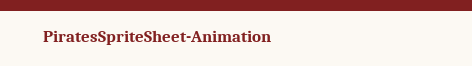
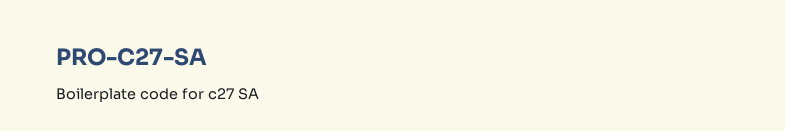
[43,30,271,45] PiratesSpriteSheet-Animation -> [56,48,207,66] [56,88,259,102] PRO-C27-SA // Boilerplate code for c27 SA

